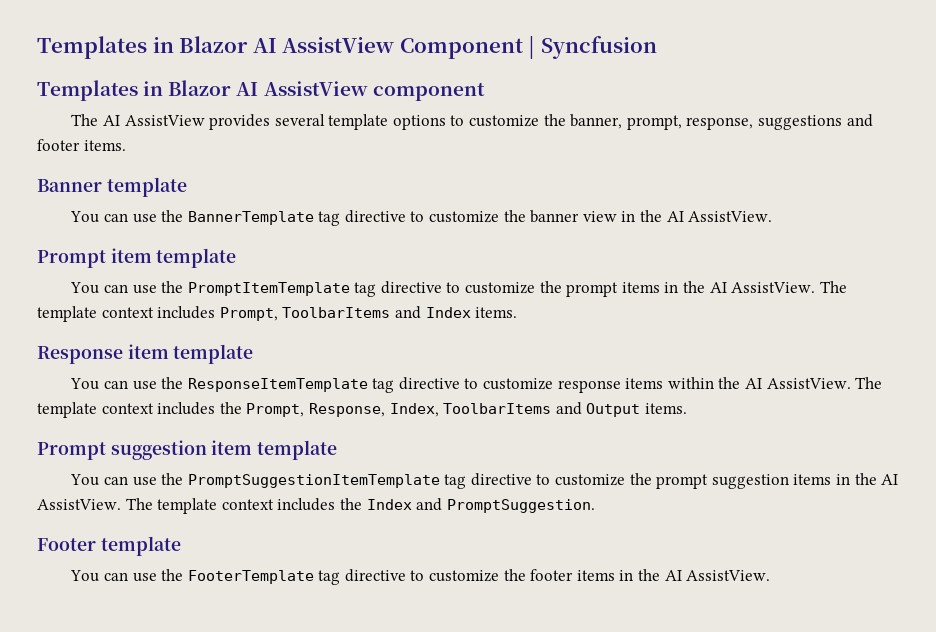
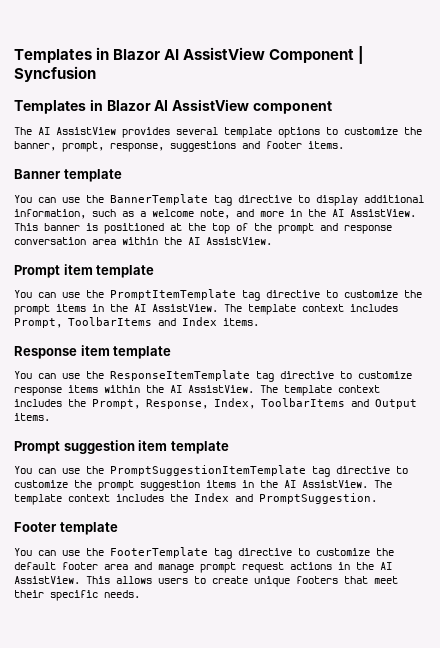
[429,210,636,223] customize the banner view in -> [316,195,424,206] [14,209,416,219] [14,223,392,234] [14,237,158,245] display additional information, such as a welcome note, and more in the AI AssistView. This banner is positioned at the top of the prompt and response conversation area within
[530,569,771,581] footer items in the AI AssistView. -> [14,562,392,573] [14,576,398,587] [14,590,140,601] default footer area and manage prompt request actions in the AI AssistView. This allows users to create unique footers that meet their specific needs.

